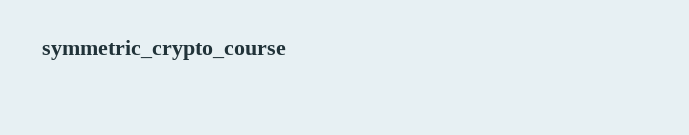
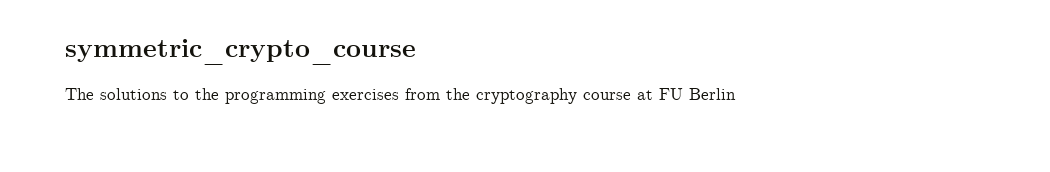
(286, 50) none -> [65,88,736,104] // The solutions to the programming exercises from the cryptography course at FU Berlin

